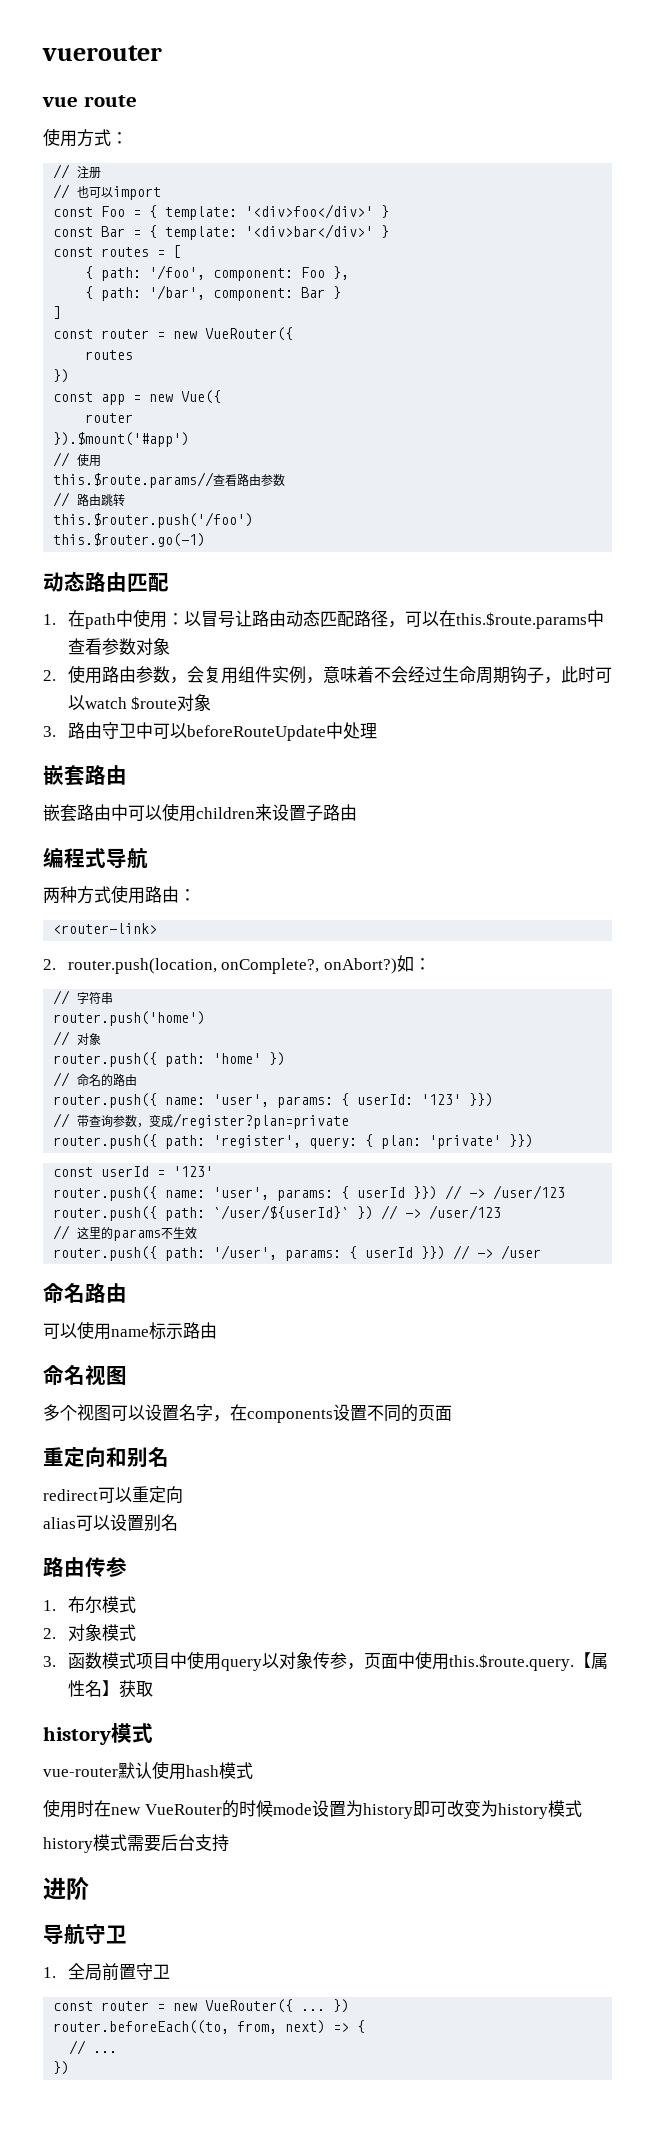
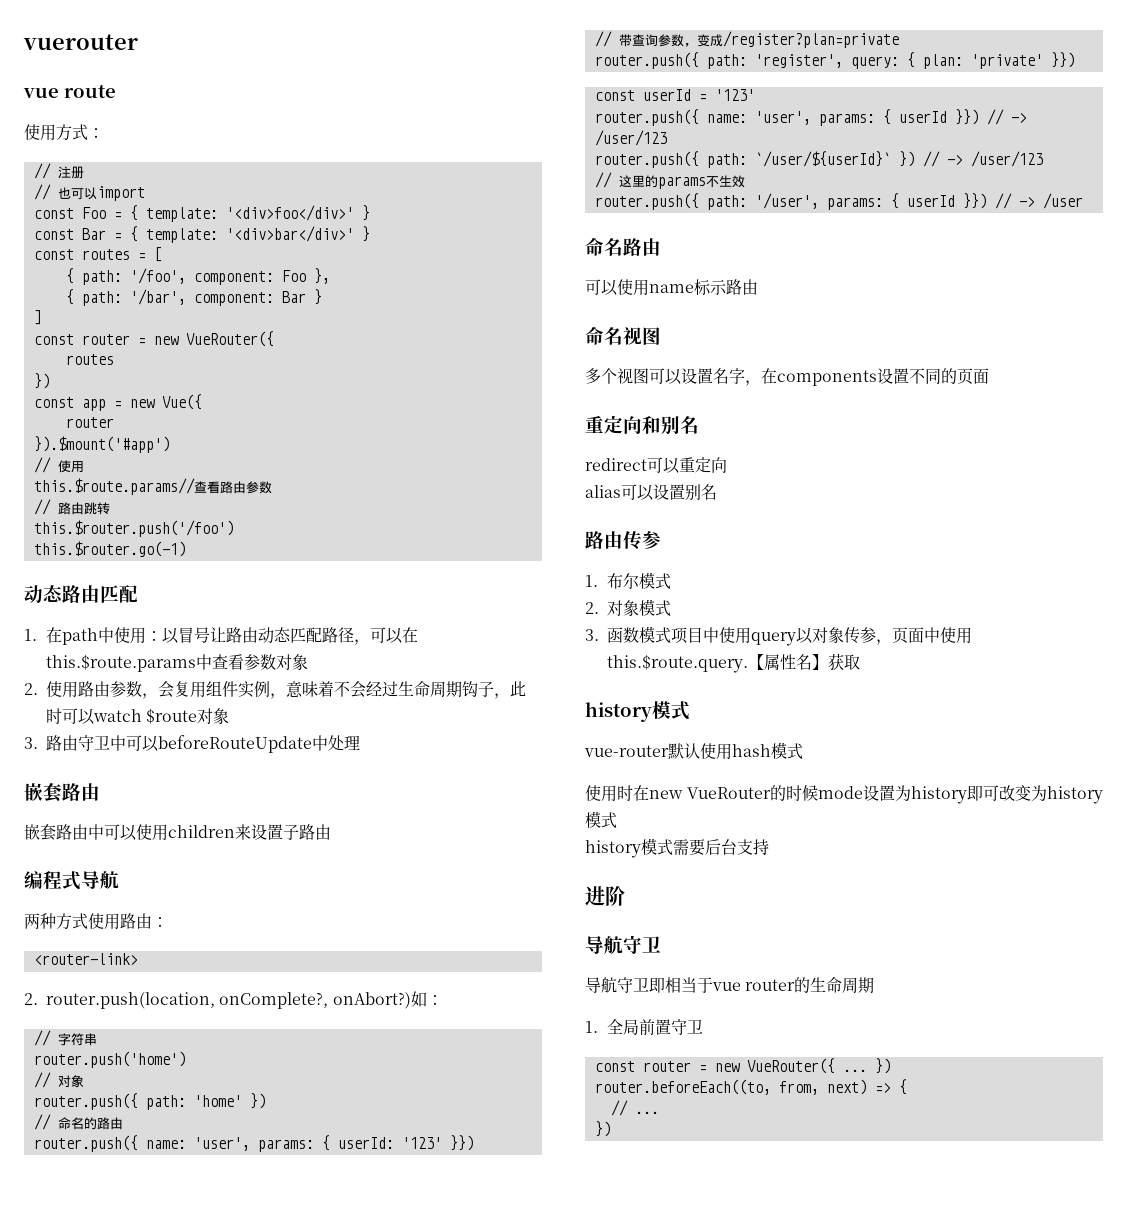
(127, 1934) none -> [585,977,875,994] // 导航守卫即相当于vue router的生命周期

